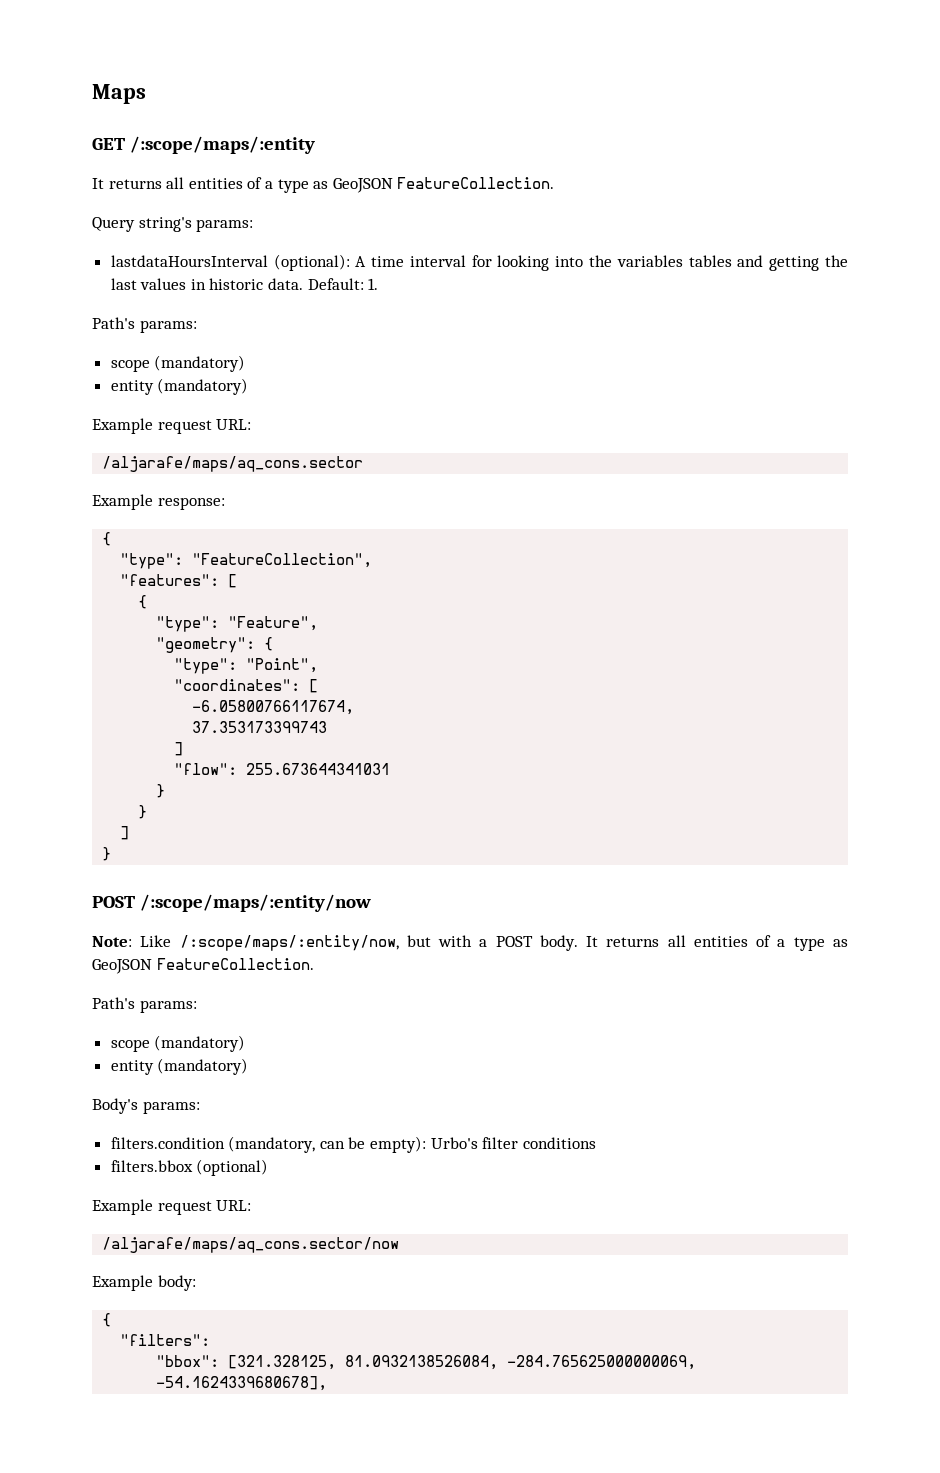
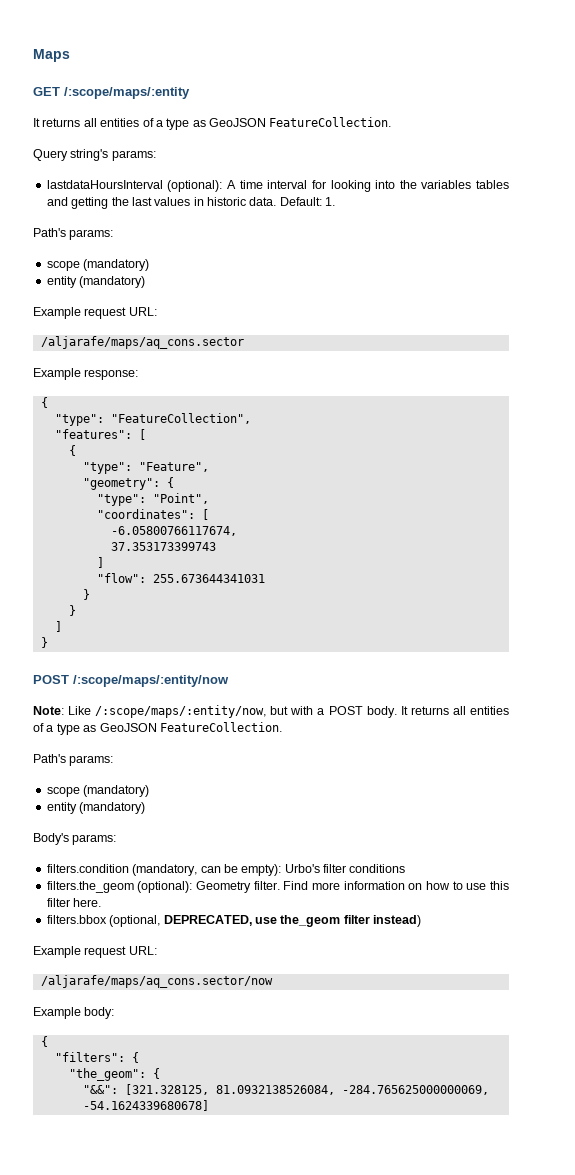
[110,1159,269,1176] filters.bbox (optional) -> [46,881,510,893] [46,898,102,907] [46,915,421,927] filters.the_geom (optional): Geometry filter. Find more information on how to use this filter here. // filters.bbox (optional, DEPRECATED, use the_geom filter instead)
[156,1355,220,1367] // "bbox": -> [131,1052,139,1063] [68,1068,160,1081] [82,1085,118,1094] { // "the_geom": { // "&&":
[156,1376,328,1391] -54.1624339680678], -> [82,1100,209,1111] -54.1624339680678]

